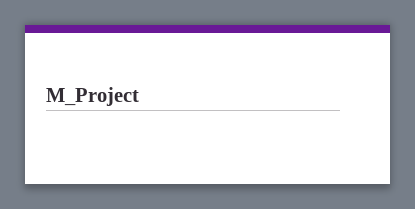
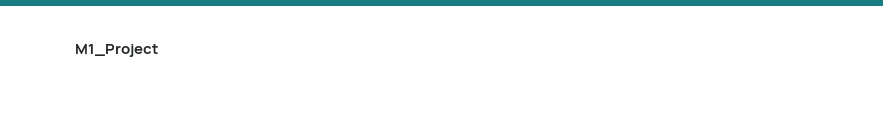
[46,87,139,106] M_Project -> [75,44,159,57] M1_Project

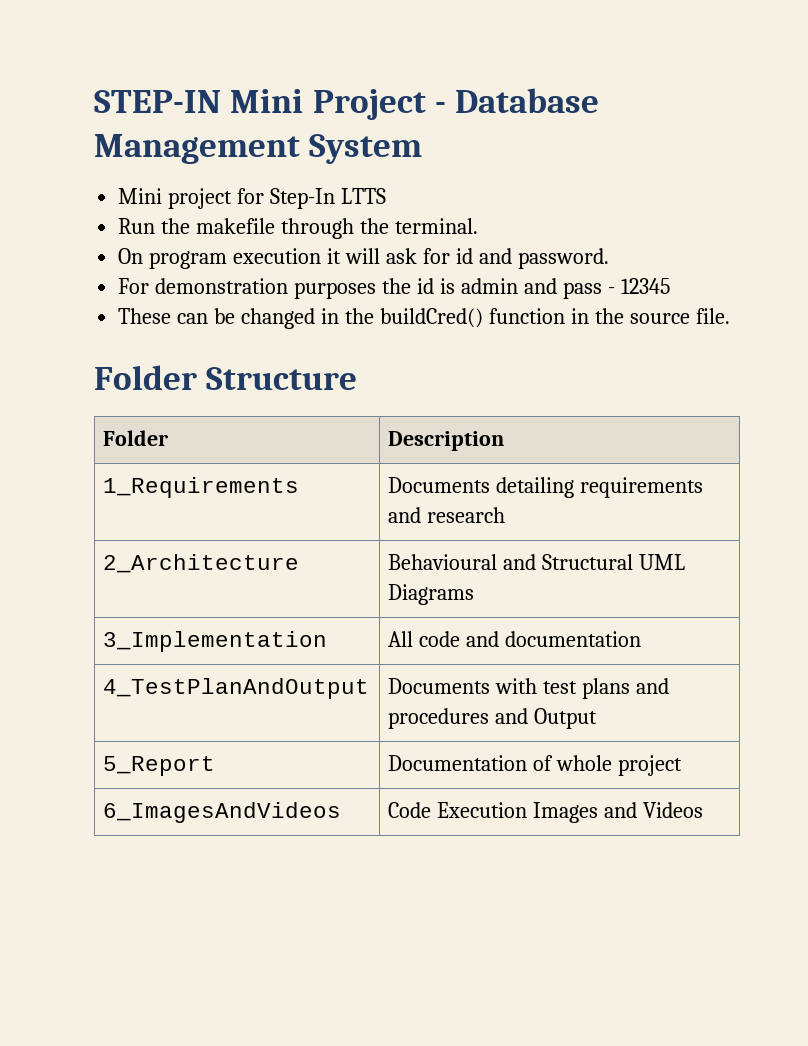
[75,44,159,57] M1_Project -> [94,88,600,120] [94,134,423,164] [118,188,386,209] [118,218,478,239] [118,248,609,269] [118,278,670,299] [118,308,730,329] [94,365,358,390] [103,430,169,446] [388,431,505,451] [103,477,300,498] [388,477,703,498] [388,507,505,523] [103,554,300,573] [388,554,685,570] [388,584,475,605] [103,631,328,652] [388,631,641,647] [103,678,370,699] [388,678,669,699] [388,708,597,729] [103,756,216,776] [388,755,682,776] [103,802,342,823] [388,802,703,823] STEP-IN Mini Project - Database Management System // Mini project for Step-In LTTS // Run the makefile through the terminal. // On program execution it will ask for id and password. // For demonstration purposes the id is admin and pass - 12345 // These can be changed in the buildCred() function in the source file. // Folder Structure // Folder | Description // 1_Requirements | Documents detailing requirements and research // 2_Architecture | Behavioural and Structural UML Diagrams // 3_Implementation | All code and documentation // 4_TestPlanAndOutput | Documents with test plans and procedures and Output // 5_Report | Documentation of whole project // 6_ImagesAndVideos | Code Execution Images and Videos

